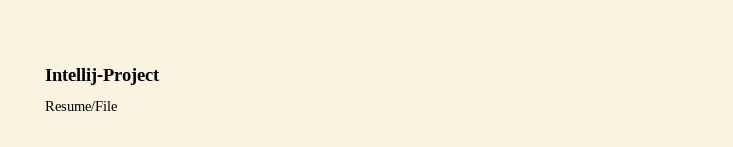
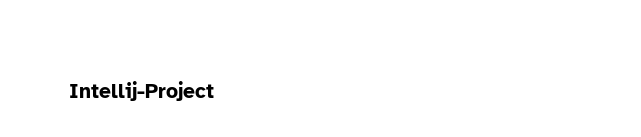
[45,101,117,111] // Resume/File -> (214, 91) none

